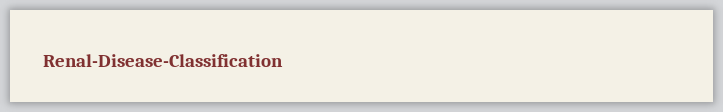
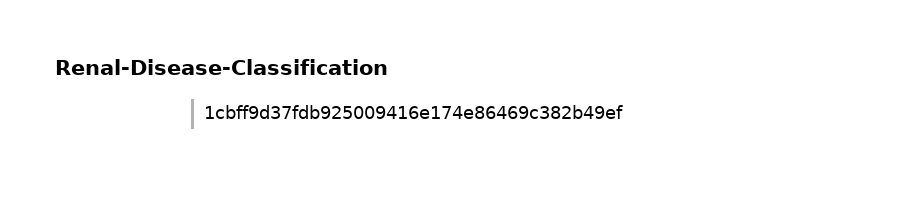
(283, 60) none -> [203,105,623,119] // 1cbff9d37fdb925009416e174e86469c382b49ef

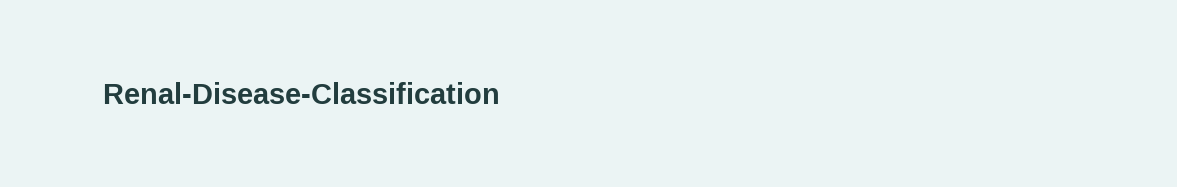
[203,105,623,119] // 1cbff9d37fdb925009416e174e86469c382b49ef -> (500, 93) none

